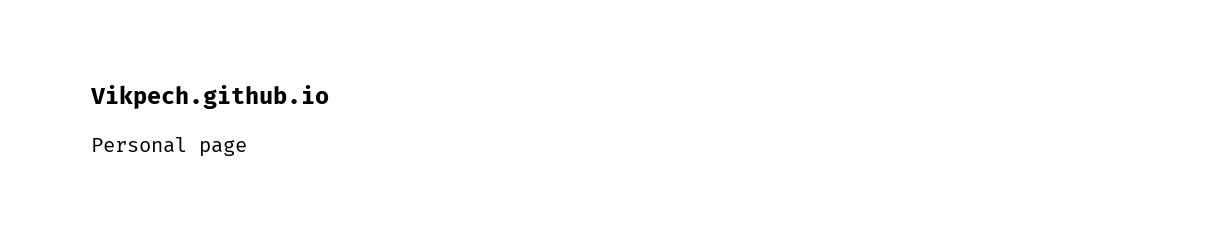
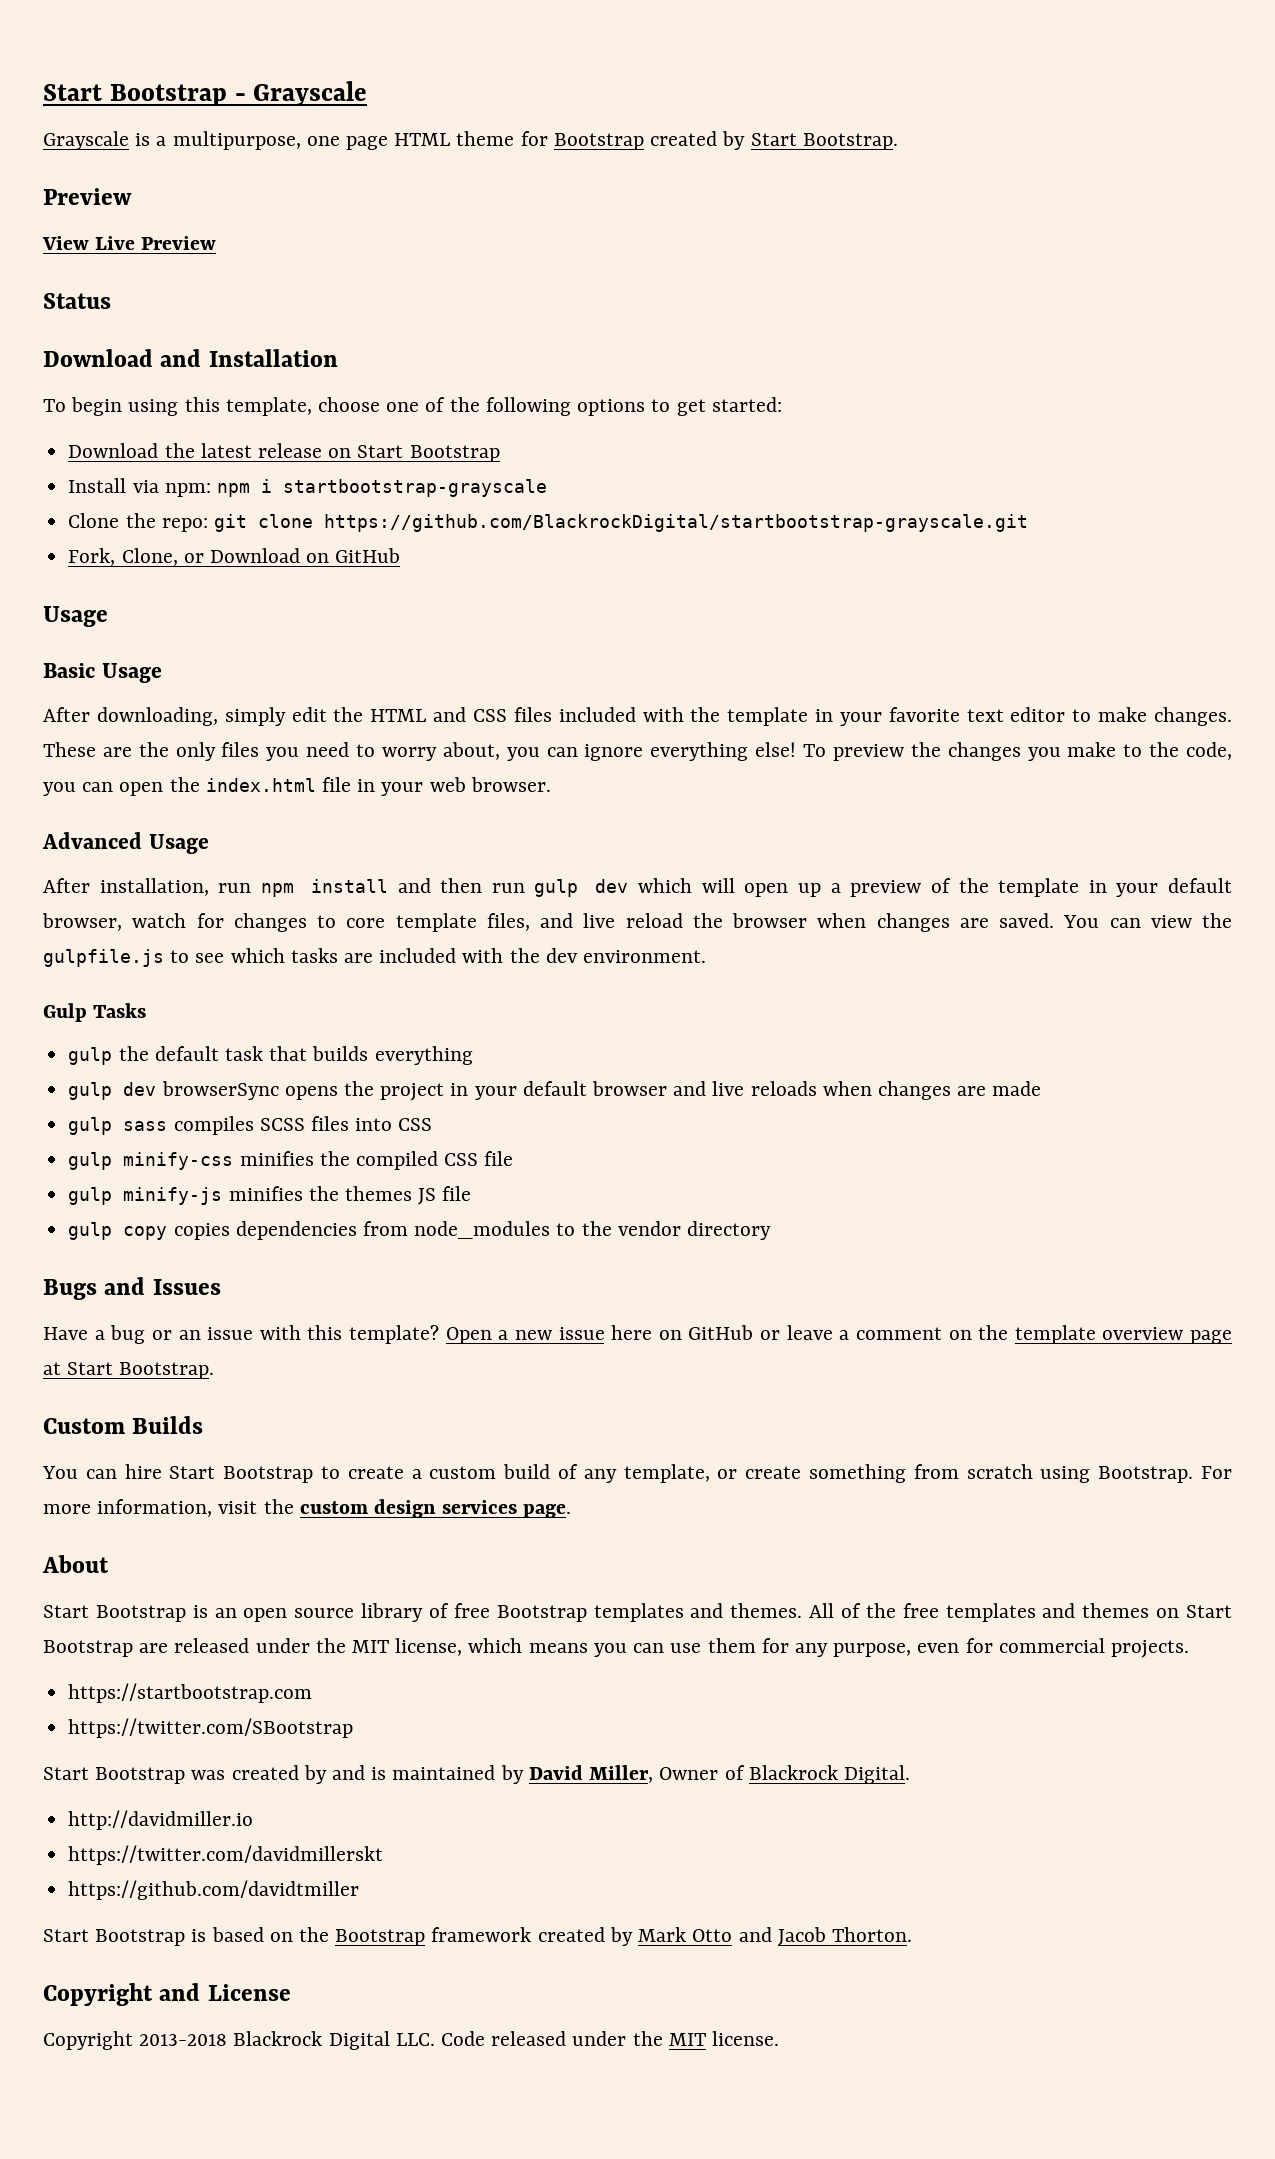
[90,85,329,109] [91,137,247,157] Vikpech.github.io // Personal page -> [43,81,368,106] [43,131,898,150] [43,188,132,205] [42,236,217,250] [43,293,111,309] [43,349,338,367] [43,397,782,416] [68,443,500,462] [68,478,547,497] [68,513,1028,532] [68,548,401,566] [43,606,108,627] [43,663,162,683] [43,707,1232,726] [43,742,1232,761] [43,777,551,796] [42,832,209,854] [43,878,1232,897] [42,913,1232,932] [43,948,707,967] [43,1003,147,1022] [68,1046,473,1065] [68,1081,1042,1101] [68,1116,433,1135] [68,1151,514,1170] [68,1186,472,1205] [68,1221,771,1240] [43,1277,221,1300] [43,1325,1232,1344] [43,1362,215,1379] [43,1416,204,1434] [42,1464,1232,1483] [43,1499,572,1518] [42,1555,109,1573] [43,1603,1233,1622] [43,1638,1189,1658] [68,1683,313,1703] [68,1718,354,1738] [43,1765,910,1784] [68,1810,254,1830] [68,1845,384,1865] [68,1880,360,1900] [43,1927,912,1946] [43,1983,291,2006] [43,2031,780,2050] Start Bootstrap - Grayscale // Grayscale is a multipurpose, one page HTML theme for Bootstrap created by Start Bootstrap. // Preview // View Live Preview // Status // Download and Installation // To begin using this template, choose one of the following options to get started: // Download the latest release on Start Bootstrap // Install via npm: npm i startbootstrap-grayscale // Clone the repo: git clone https://github.com/BlackrockDigital/startbootstrap-grayscale.git // Fork, Clone, or Download on GitHub // Usage // Basic Usage // After downloading, simply edit the HTML and CSS files included with the template in your favorite text editor to make changes. These are the only files you need to worry about, you can ignore everything else! To preview the changes you make to the code, you can open the index.html file in your web browser. // Advanced Usage // After installation, run npm install and then run gulp dev which will open up a preview of the template in your default browser, watch for changes to core template files, and live reload the browser when changes are saved. You can view the gulpfile.js to see which tasks are included with the dev environment. // Gulp Tasks // gulp the default task that builds everything // gulp dev browserSync opens the project in your default browser and live reloads when changes are made // gulp sass compiles SCSS files into CSS // gulp minify-css minifies the compiled CSS file // gulp minify-js minifies the themes JS file // gulp copy copies dependencies from node_modules to the vendor directory // Bugs and Issues // Have a bug or an issue with this template? Open a new issue here on GitHub or leave a comment on the template overview page at Start Bootstrap. // Custom Builds // You can hire Start Bootstrap to create a custom build of any template, or create something from scratch using Bootstrap. For more information, visit the custom design services page. // About // Start Bootstrap is an open source library of free Bootstrap templates and themes. All of the free templates and themes on Start Bootstrap are released under the MIT license, which means you can use them for any purpose, even for commercial projects. // https://startbootstrap.com // https://twitter.com/SBootstrap // Start Bootstrap was created by and is maintained by David Miller, Owner of Blackrock Digital. // http://davidmiller.io // https://twitter.com/davidmillerskt // https://github.com/davidtmiller // Start Bootstrap is based on the Bootstrap framework created by Mark Otto and Jacob Thorton. // Copyright and License // Copyright 2013-2018 Blackrock Digital LLC. Code released under the MIT license.

